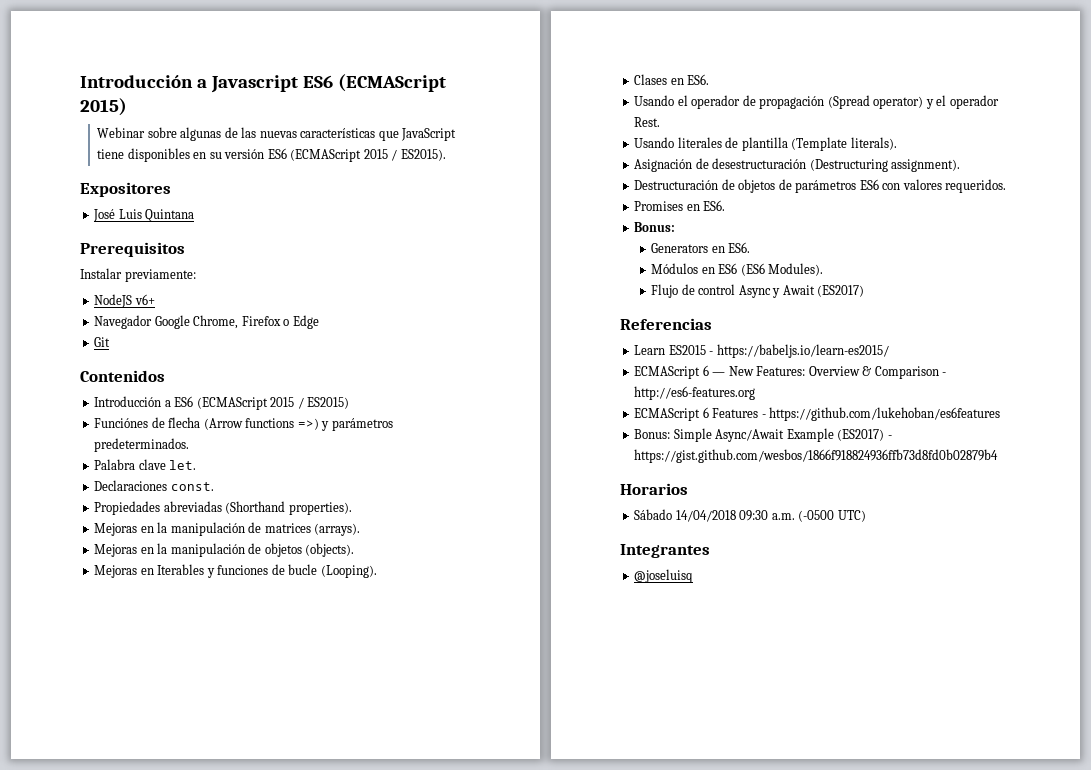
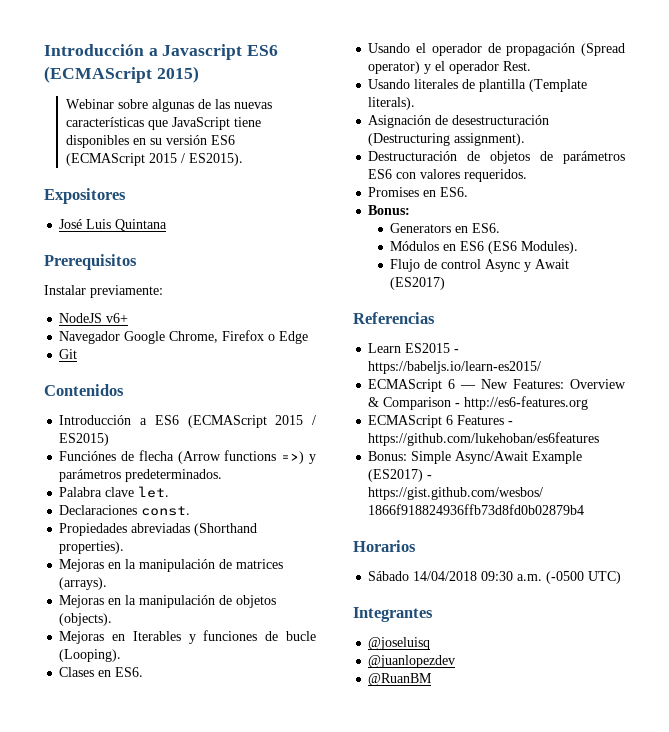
(694, 576) none -> [368,655,456,668] [368,673,433,686] // @juanlopezdev // @RuanBM

